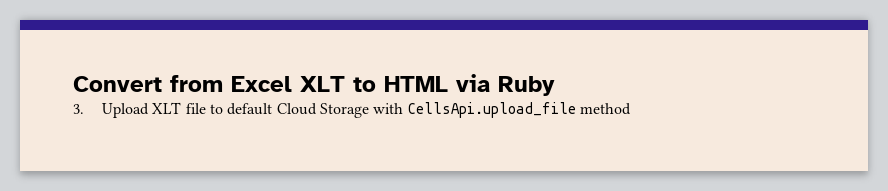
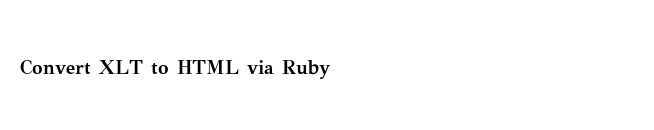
[170,75,292,92] from Excel -> (91, 67) none
[73,102,631,118] // 3. Upload XLT file to default Cloud Storage with CellsApi.upload_file method -> (331, 69) none

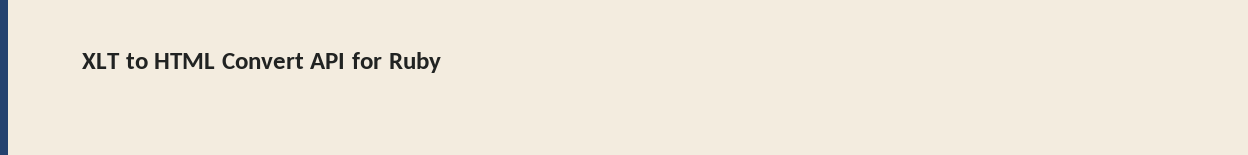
[20,59,91,75] Convert -> (82, 61) none
[246,60,274,74] via -> [221,52,383,69] Convert API for

